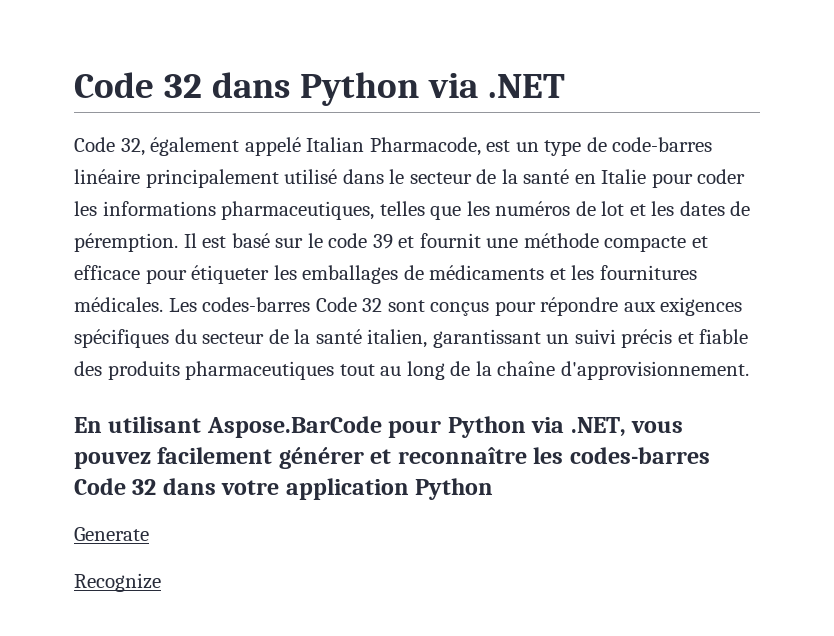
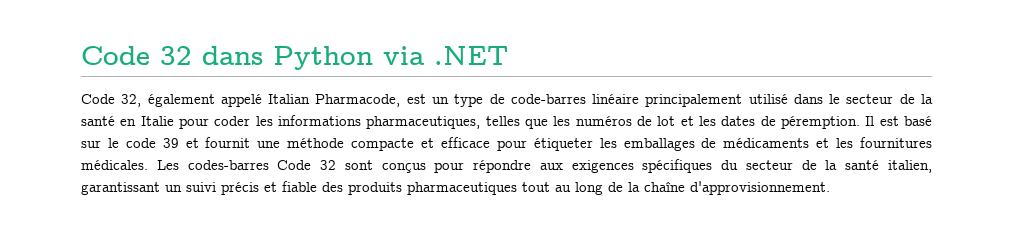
[74,416,684,438] [74,447,710,469] [74,478,494,500] [74,527,149,541] [74,573,161,592] // En utilisant Aspose.BarCode pour Python via .NET, vous pouvez facilement générer et reconnaître les codes-barres Code 32 dans votre application Python // Generate // Recognize -> (830, 188) none

